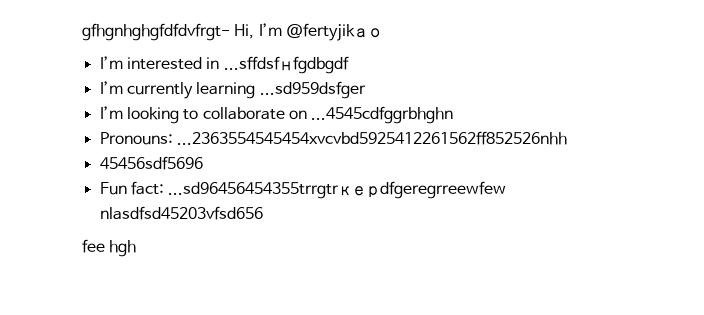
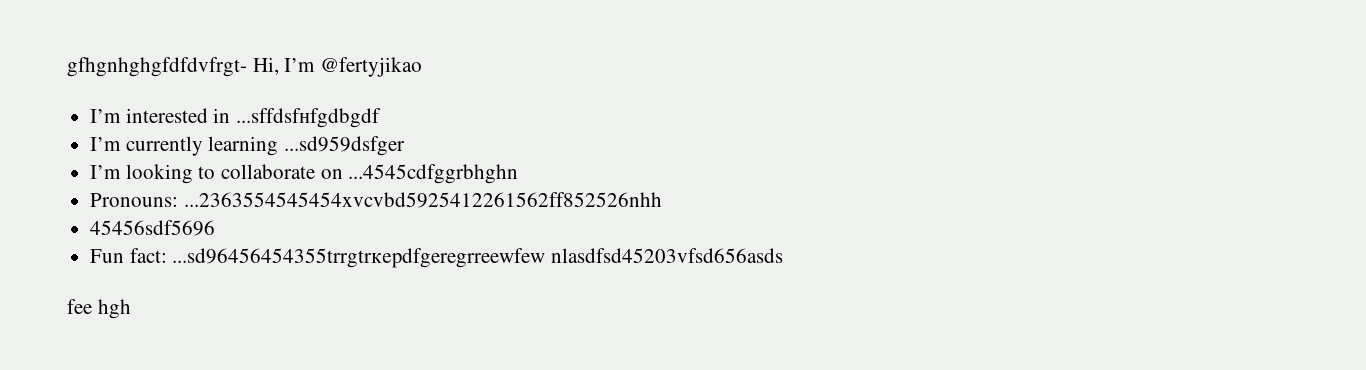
[99,206,263,220] nlasdfsd45203vfsd656 -> [551,248,784,263] nlasdfsd45203vfsd656asds

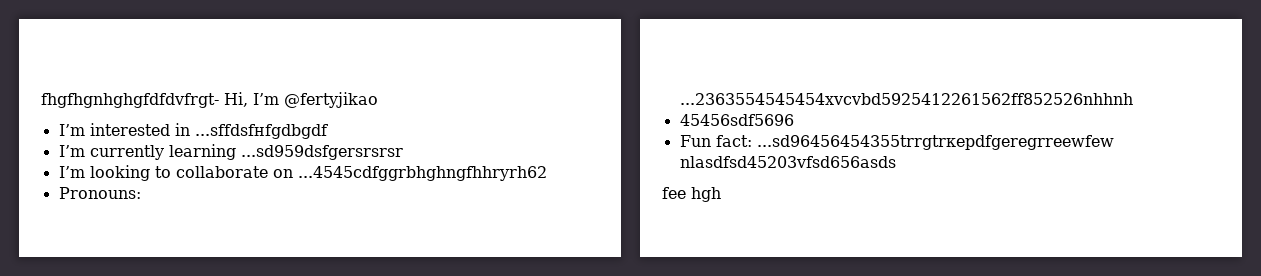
[67,57,247,77] gfhgnhghgfdfdvfrgt- -> [41,93,219,108] fhgfhgnhghgfdfdvfrgt-
[284,136,406,156] ...sd959dsfger -> [240,145,403,160] ...sd959dsfgersrsrsr
[348,164,519,184] ...4545cdfggrbhghn -> [297,166,547,181] ...4545cdfggrbhghngfhhryrh62
[183,192,662,208] ...2363554545454xvcvbd5925412261562ff852526nhh -> [679,93,1133,105] ...2363554545454xvcvbd5925412261562ff852526nhhnh

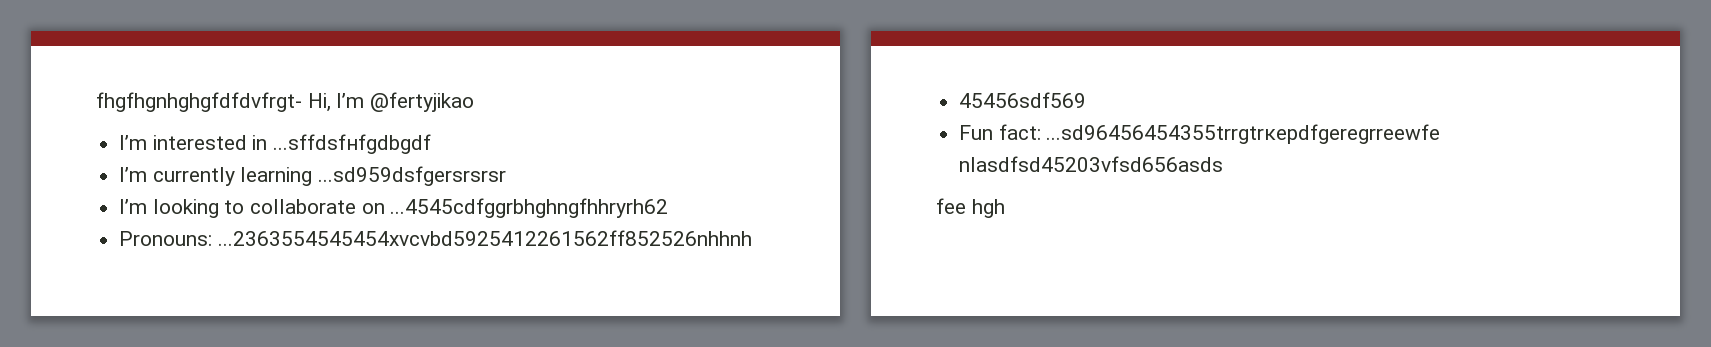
[679,114,794,126] 45456sdf5696 -> [959,92,1087,108] 45456sdf569
[756,135,1114,150] ...sd96456454355trrgtrкерdfgeregrreewfew -> [1046,124,1441,144] ...sd96456454355trrgtrкерdfgeregrreewfe

